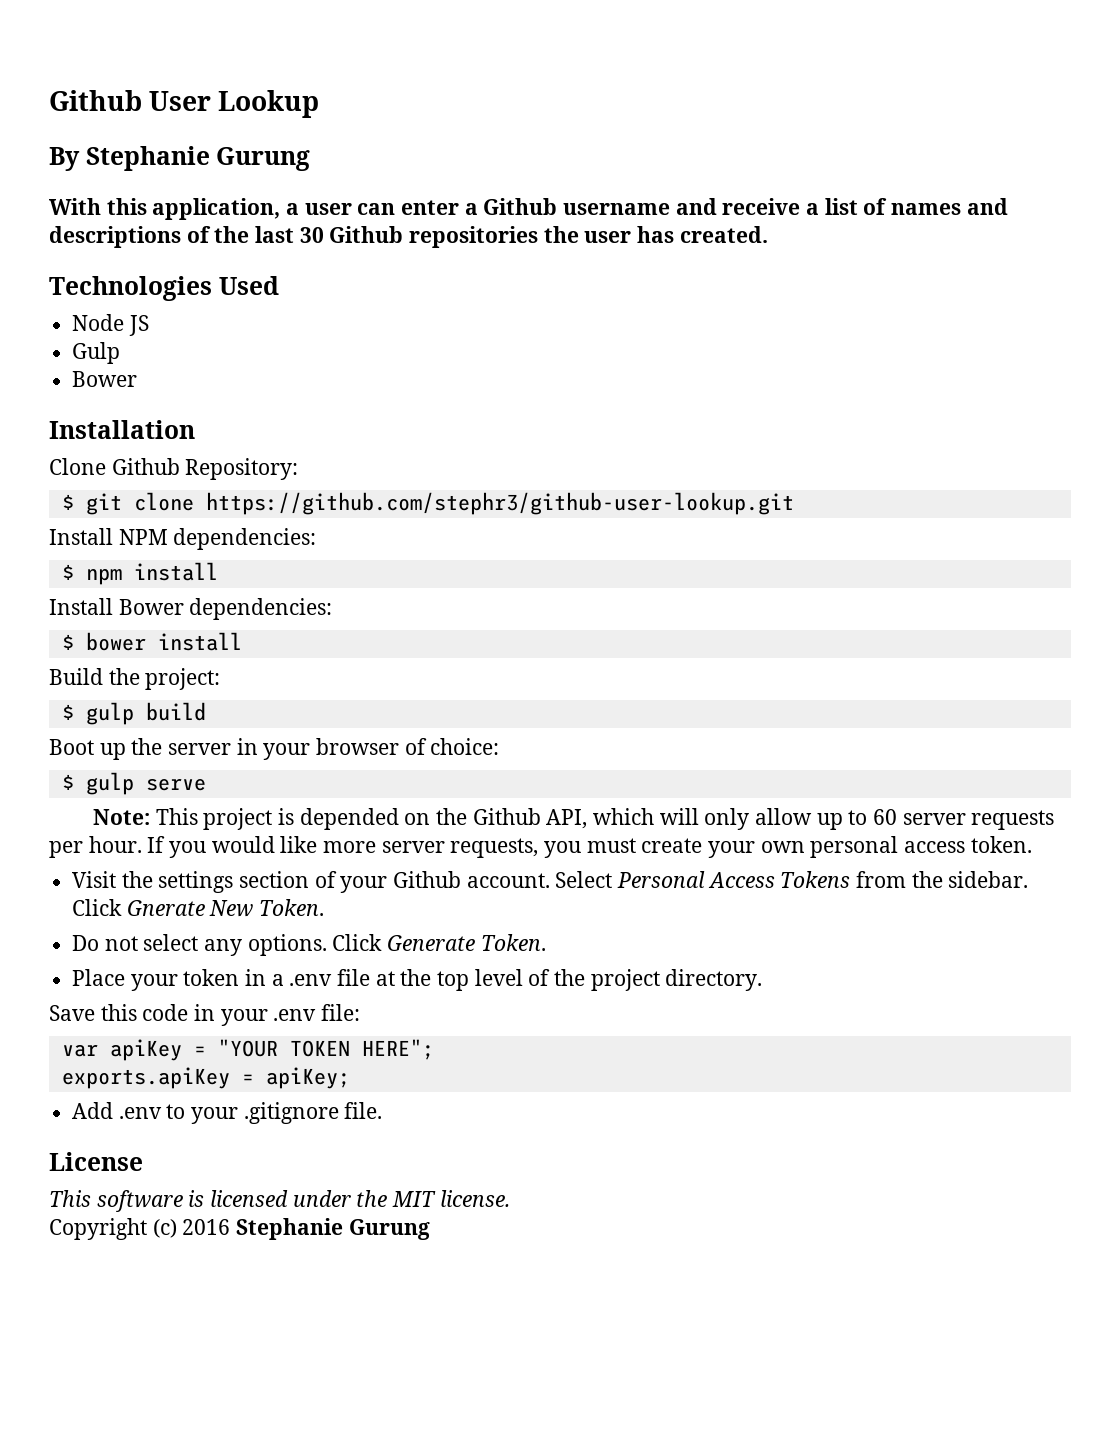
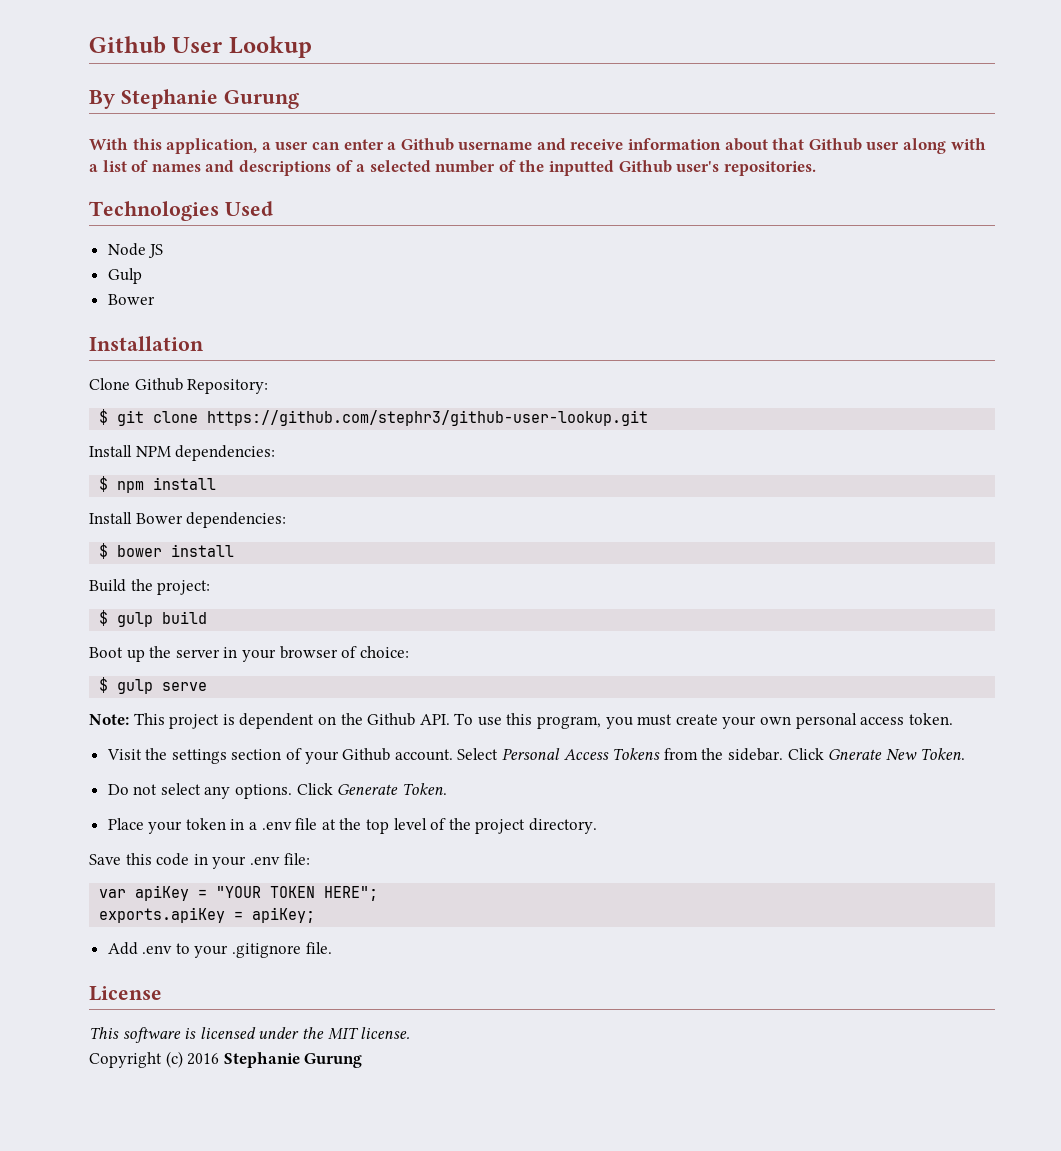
(801, 206) none -> [628,138,986,154] information about that Github user along with
[214,226,768,248] the last 30 Github repositories the user has created. -> [356,160,816,176] a selected number of the inputted Github user's repositories.
[299,808,399,830] depended -> [239,713,315,729] dependent
[546,808,1055,830] [49,836,539,858] API, which will only allow up to 60 server requests per hour. If you would like more server requests, -> [419,713,602,729] API. To use this program,

